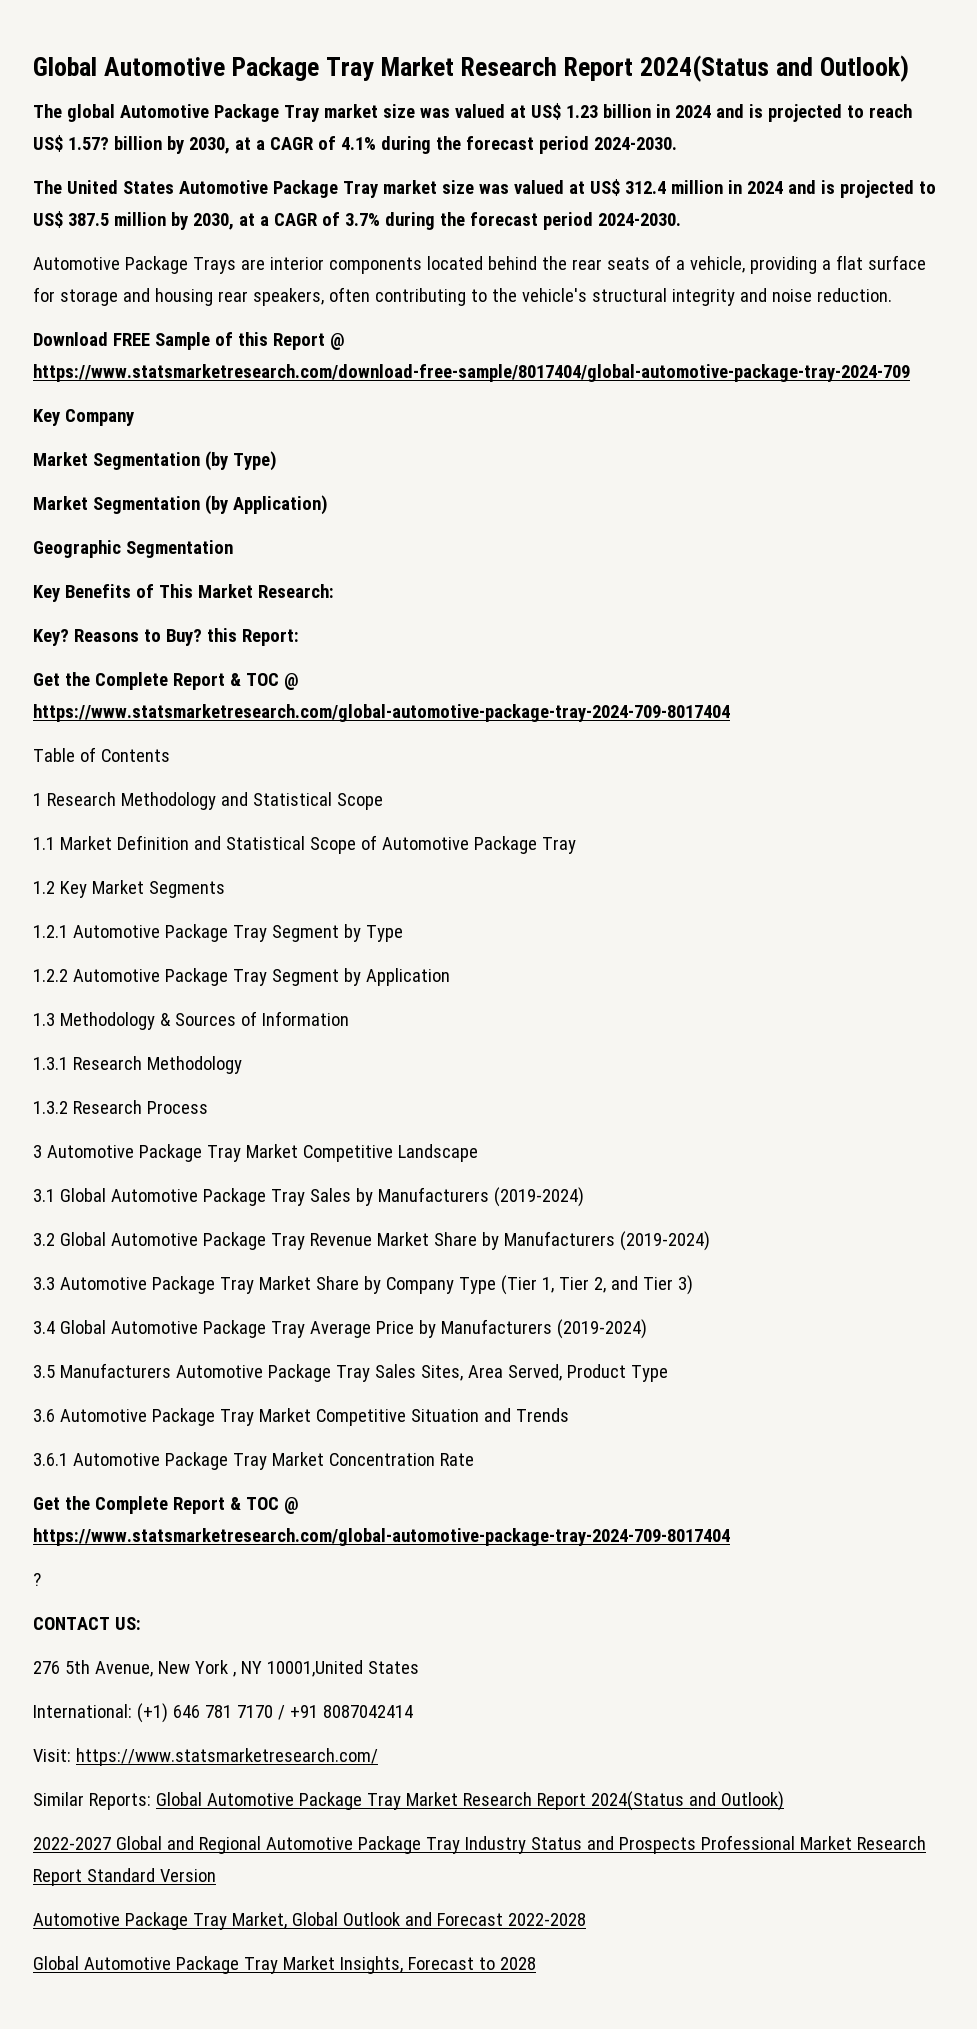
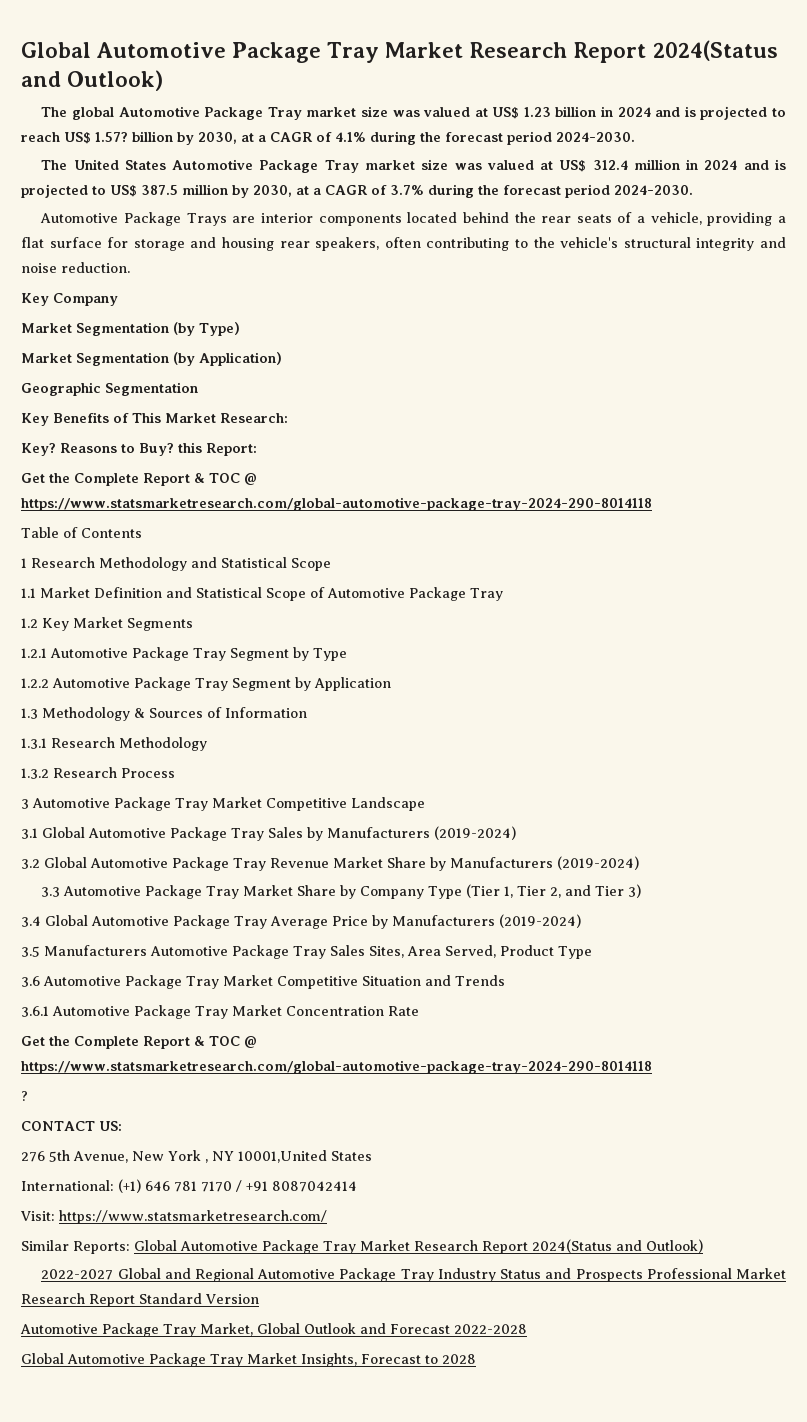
[33,332,345,350] [33,364,910,382] // Download FREE Sample of this Report @ https://www.statsmarketresearch.com/download-free-sample/8017404/global-automotive-package-tray-2024-709 -> (130, 267) none
[33,704,730,722] https://www.statsmarketresearch.com/global-automotive-package-tray-2024-709-8017404 -> [21,497,652,511] https://www.statsmarketresearch.com/global-automotive-package-tray-2024-290-8014118
[33,1528,730,1546] https://www.statsmarketresearch.com/global-automotive-package-tray-2024-709-8017404 -> [21,1060,652,1074] https://www.statsmarketresearch.com/global-automotive-package-tray-2024-290-8014118

